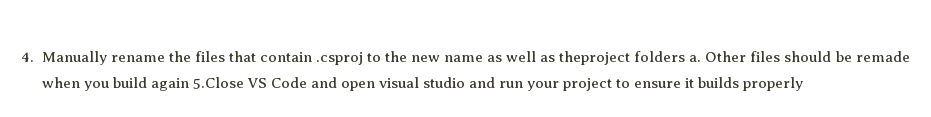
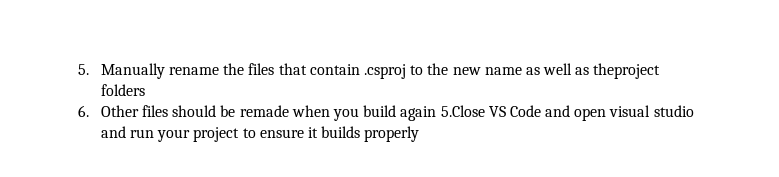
[21,52,34,62] 4. -> [78,64,89,75] 5.
[689,55,702,62] a. -> [78,105,89,117] // 6.

